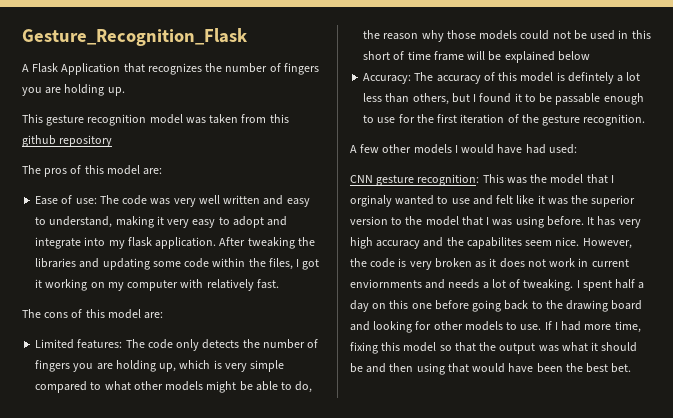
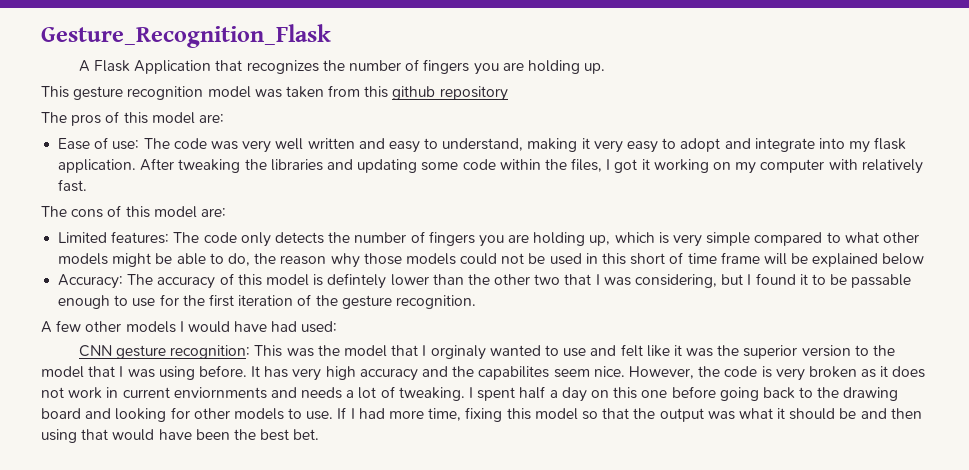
[617,72,641,82] [363,93,449,105] a lot less than others, -> [390,274,718,288] lower than the other two that I was considering,

